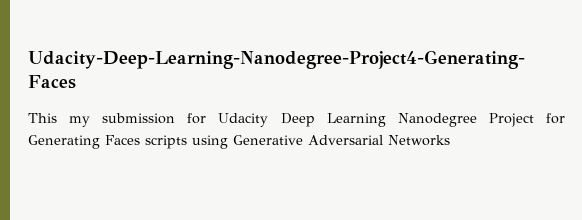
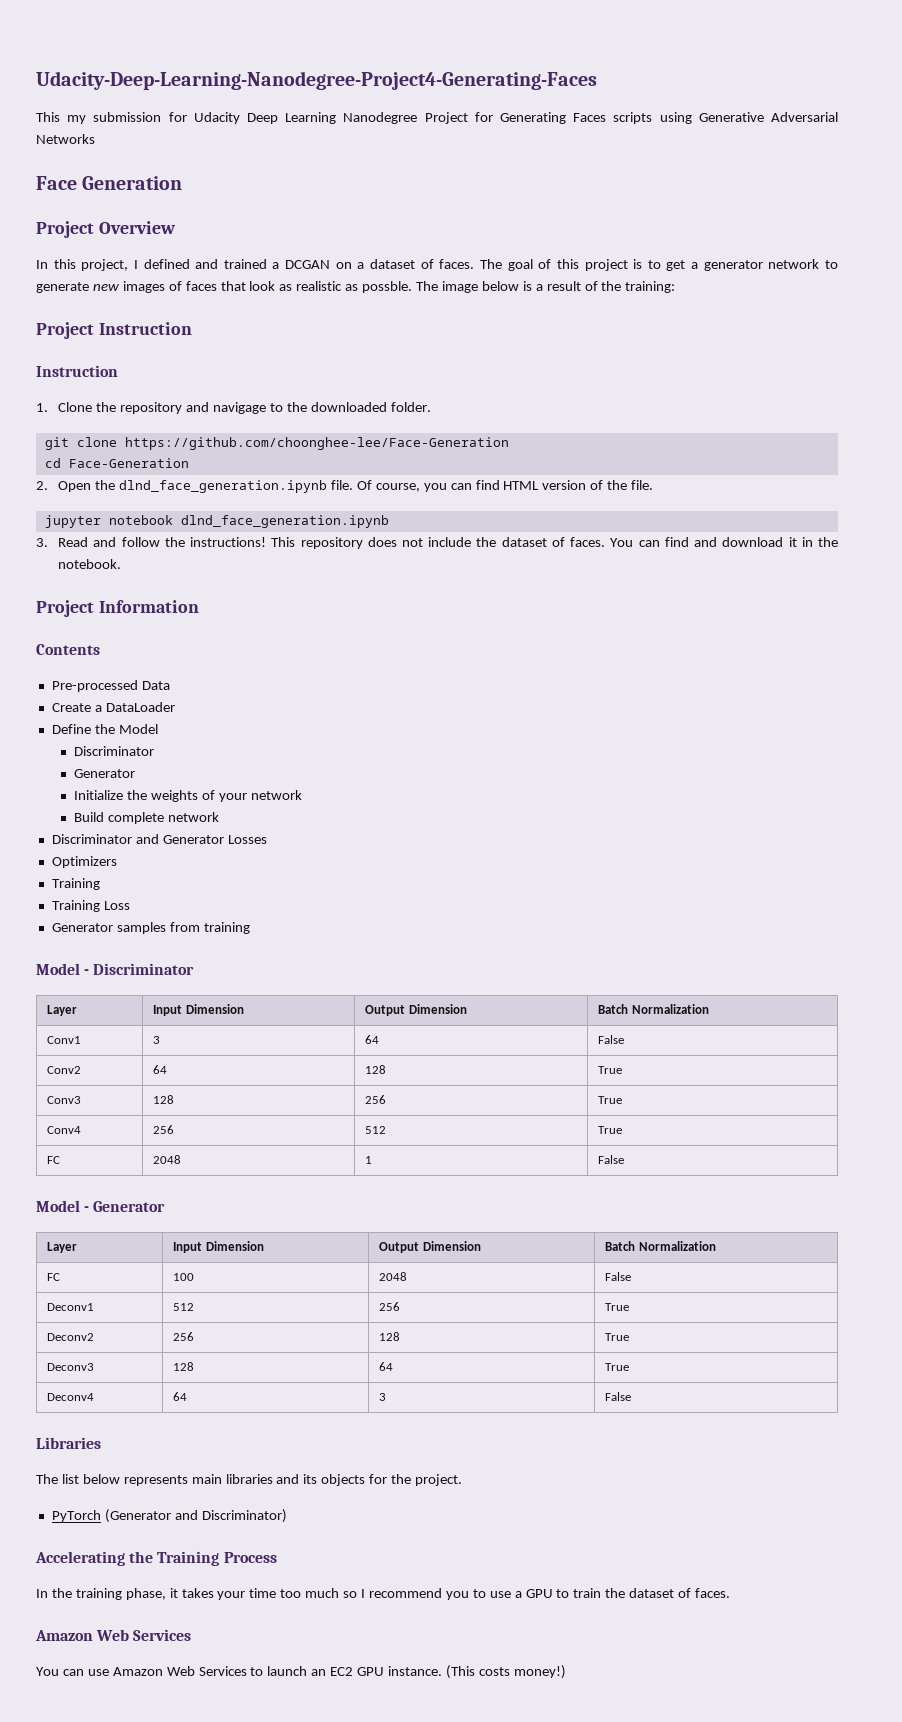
(450, 140) none -> [36,176,183,190] [36,221,176,238] [36,259,838,271] [36,281,676,293] [36,322,192,339] [36,365,118,377] [36,402,431,414] [44,437,509,450] [44,458,189,468] [36,480,654,493] [44,515,389,528] [36,537,839,549] [58,559,122,569] [36,600,199,617] [36,644,100,655] [51,680,170,692] [51,702,175,712] [51,724,158,734] [74,746,155,756] [74,769,136,778] [74,790,302,802] [74,812,219,824] [51,834,267,844] [51,856,117,868] [51,878,100,890] [51,900,130,912] [51,922,250,934] [36,963,195,975] [47,1005,78,1016] [153,1004,244,1016] [365,1004,467,1016] [598,1004,709,1014] [47,1036,82,1044] [153,1036,161,1044] [365,1035,380,1044] [598,1035,625,1044] [47,1066,82,1074] [153,1065,168,1074] [365,1065,387,1074] [598,1066,623,1074] [47,1096,82,1104] [153,1095,175,1104] [365,1095,387,1104] [598,1096,623,1104] [47,1126,82,1134] [153,1125,175,1134] [365,1126,387,1134] [598,1126,623,1134] [47,1156,61,1164] [153,1155,182,1164] [365,1156,373,1164] [598,1155,625,1164] [36,1200,166,1212] [47,1242,78,1253] [173,1241,264,1253] [379,1241,481,1253] [605,1241,716,1251] [47,1273,61,1281] [173,1273,195,1281] [379,1272,408,1281] [605,1272,632,1281] [47,1303,95,1311] [173,1303,195,1311] [379,1302,401,1311] [605,1303,630,1311] [47,1333,95,1341] [173,1332,195,1341] [379,1332,401,1341] [605,1333,630,1341] [47,1363,95,1371] [173,1362,195,1371] [379,1362,394,1371] [605,1363,630,1371] [47,1393,95,1401] [173,1392,188,1401] [379,1393,387,1401] [605,1392,632,1401] [36,1437,101,1449] [36,1474,463,1486] [51,1509,287,1523] [35,1551,277,1566] [36,1588,731,1600] [35,1629,192,1641] [36,1665,566,1679] // Face Generation // Project Overview // In this project, I defined and trained a DCGAN on a dataset of faces. The goal of this project is to get a generator network to generate new images of faces that look as realistic as possble. The image below is a result of the training: // Project Instruction // Instruction // 1. Clone the repository and navigage to the downloaded folder. // git clone https://github.com/choonghee-lee/Face-Generation // cd Face-Generation // 2. Open the dlnd_face_generation.ipynb file. Of course, you can find HTML version of the file. // jupyter notebook dlnd_face_generation.ipynb // 3. Read and follow the instructions! This repository does not include the dataset of faces. You can find and download it in the notebook. // Project Information // Contents // Pre-processed Data // Create a DataLoader // Define the Model // Discriminator // Generator // Initialize the weights of your network // Build complete network // Discriminator and Generator Losses // Optimizers // Training // Training Loss // Generator samples from training // Model - Discriminator // Layer | Input Dimension | Output Dimension | Batch Normalization // Conv1 | 3 | 64 | False // Conv2 | 64 | 128 | True // Conv3 | 128 | 256 | True // Conv4 | 256 | 512 | True // FC | 2048 | 1 | False // Model - Generator // Layer | Input Dimension | Output Dimension | Batch Normalization // FC | 100 | 2048 | False // Deconv1 | 512 | 256 | True // Deconv2 | 256 | 128 | True // Deconv3 | 128 | 64 | True // Deconv4 | 64 | 3 | False // Libraries // The list below represents main libraries and its objects for the project. // PyTorch (Generator and Discriminator) // Accelerating the Training Process // In the training phase, it takes your time too much so I recommend you to use a GPU to train the dataset of faces. // Amazon Web Services // You can use Amazon Web Services to launch an EC2 GPU instance. (This costs money!)

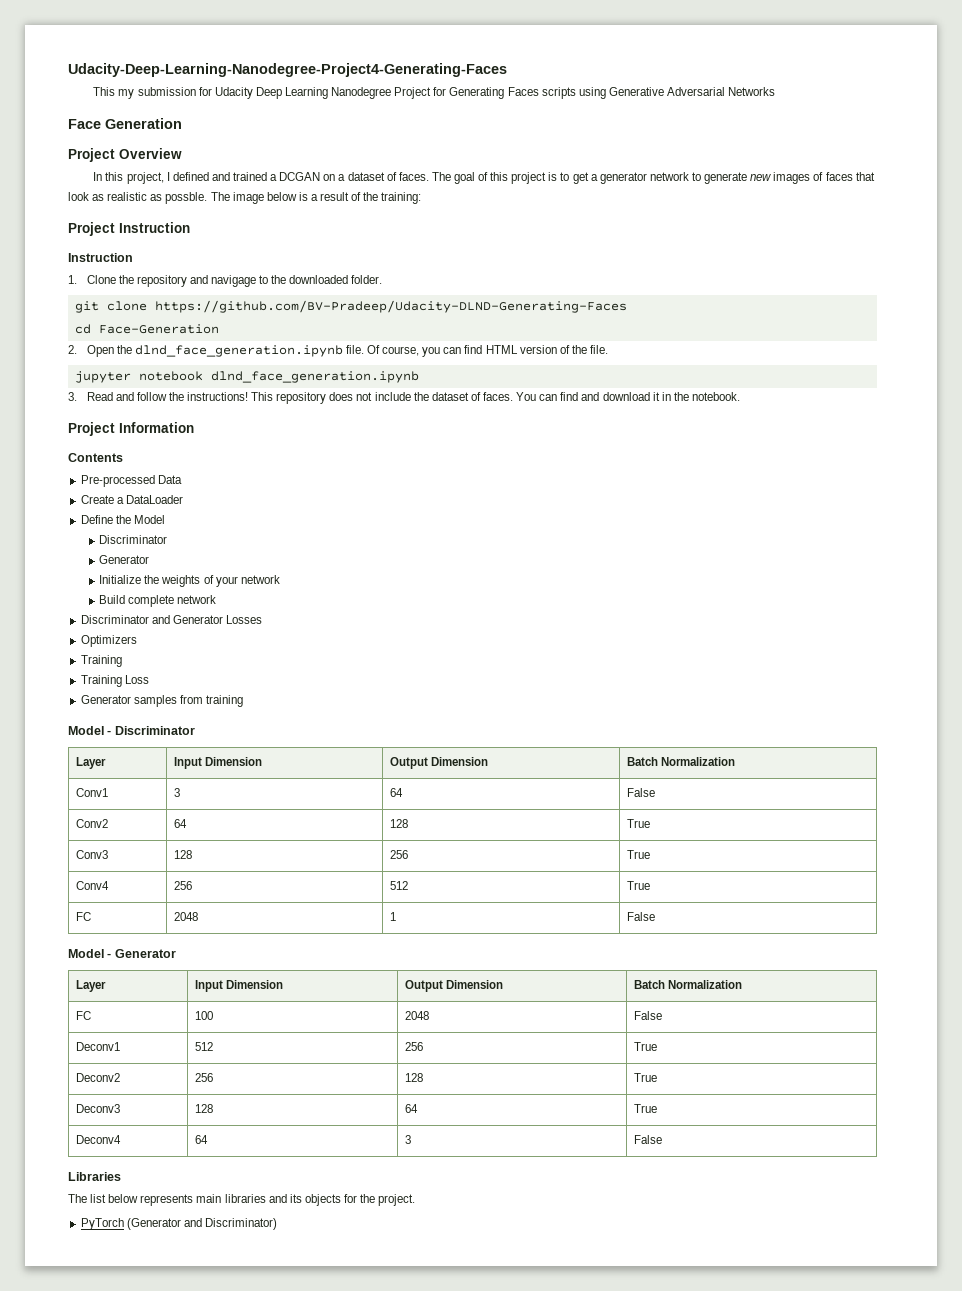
[124,437,509,450] https://github.com/choonghee-lee/Face-Generation -> [154,300,627,313] https://github.com/BV-Pradeep/Udacity-DLND-Generating-Faces
[35,1551,277,1566] [36,1588,731,1600] [35,1629,192,1641] [36,1665,566,1679] // Accelerating the Training Process // In the training phase, it takes your time too much so I recommend you to use a GPU to train the dataset of faces. // Amazon Web Services // You can use Amazon Web Services to launch an EC2 GPU instance. (This costs money!) -> (277, 1224) none

